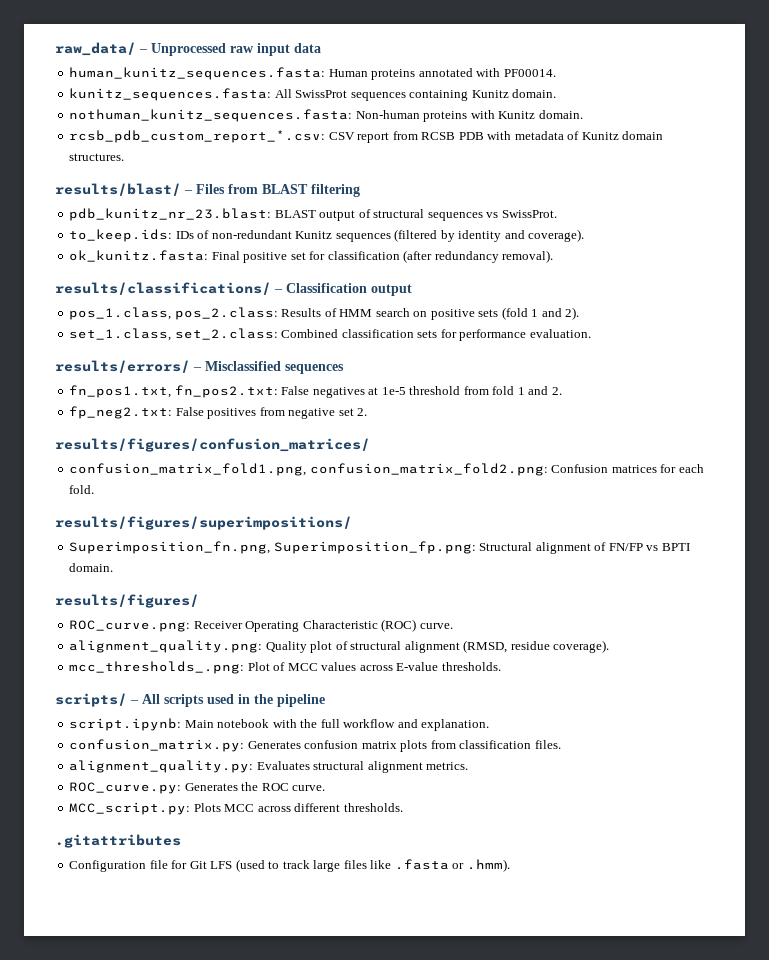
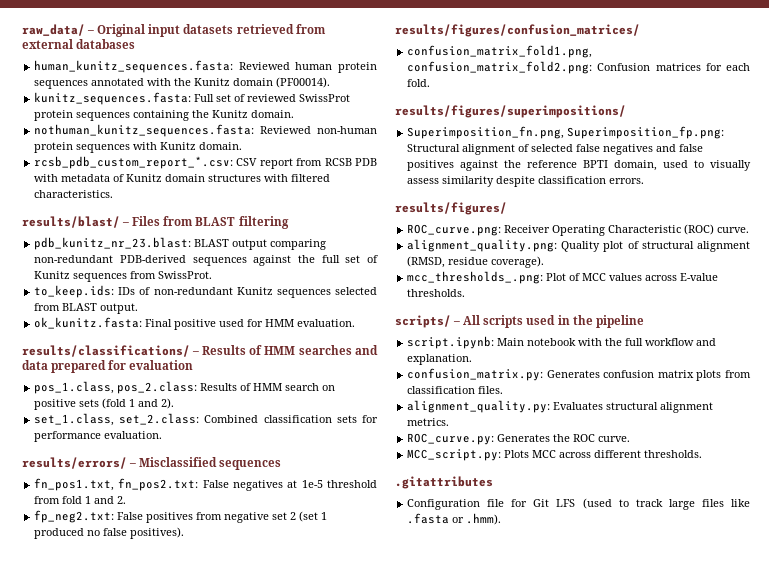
[151,43,321,56] [69,67,556,80] [69,88,348,101] Unprocessed raw input data // human_kunitz_sequences.fasta: Human proteins annotated with PF00014. // kunitz_sequences.fasta: All SwissProt -> [97,24,326,37] [22,39,136,49] [34,60,377,73] [34,77,331,89] [34,92,351,105] [34,110,74,121] Original input datasets retrieved from external databases // human_kunitz_sequences.fasta: Reviewed human protein sequences annotated with the Kunitz domain (PF00014). // kunitz_sequences.fasta: Full set of reviewed SwissProt protein
(469, 95) none -> [192,110,210,118] the
[355,110,468,122] Non-human proteins -> [260,126,377,134] [34,142,131,153] Reviewed non-human protein sequences
[69,153,125,161] structures. -> [208,174,331,182] [34,190,114,198] structures with filtered characteristics.
[358,209,499,221] of structural sequences vs -> [270,239,327,250] [34,255,378,266] [34,271,157,282] comparing non-redundant PDB-derived sequences against the full set of Kunitz sequences from
[394,229,585,242] [69,250,554,263] [55,282,412,296] (filtered by identity and coverage). // ok_kunitz.fasta: Final positive set for classification (after redundancy removal). // results/classifications/ – Classification output -> [335,287,377,295] [34,303,139,314] [34,317,356,330] [22,345,378,357] [22,360,194,373] selected from BLAST output. // ok_kunitz.fasta: Final positive used for HMM evaluation. // results/classifications/ – Results of HMM searches and data prepared for evaluation
[357,408,368,416] 2. -> [290,511,328,522] [34,527,185,539] 2 (set 1 produced no false positives).
[608,543,690,551] [69,563,114,572] FN/FP vs BPTI domain. -> [531,144,704,155] [407,160,751,171] [407,176,645,187] selected false negatives and false positives against the reference BPTI domain, used to visually assess similarity despite classification errors.

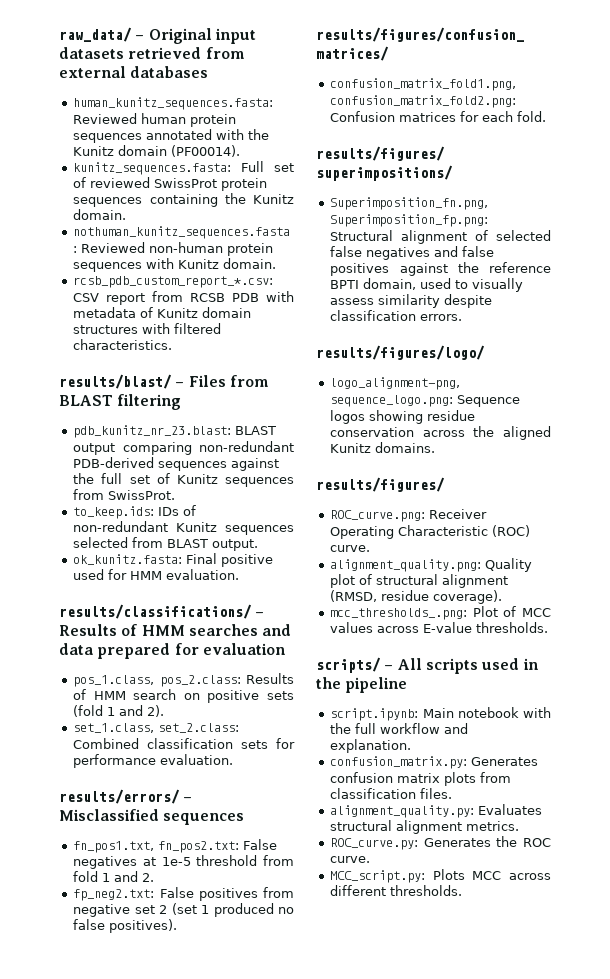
(645, 181) none -> [316,345,485,360] [330,377,461,390] [330,395,521,407] [330,410,476,424] [330,426,551,440] [330,442,436,453] // results/figures/logo/ // logo_alignment-png, sequence_logo.png: Sequence logos showing residue conservation across the aligned Kunitz domains.
[395,476,493,489] [407,498,750,510] [407,513,502,525] // .gitattributes // Configuration file for Git LFS (used to track large files like .fasta or .hmm). -> (463, 890) none

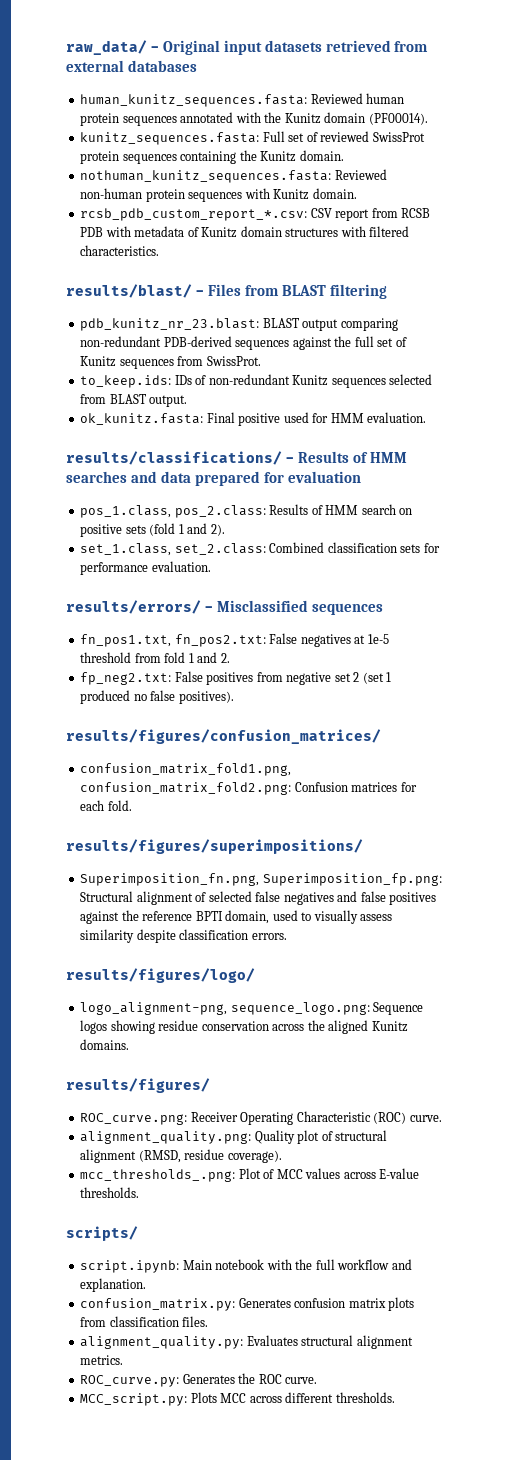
[384,658,539,674] [316,677,408,693] – All scripts used in the pipeline -> (138, 1233) none

